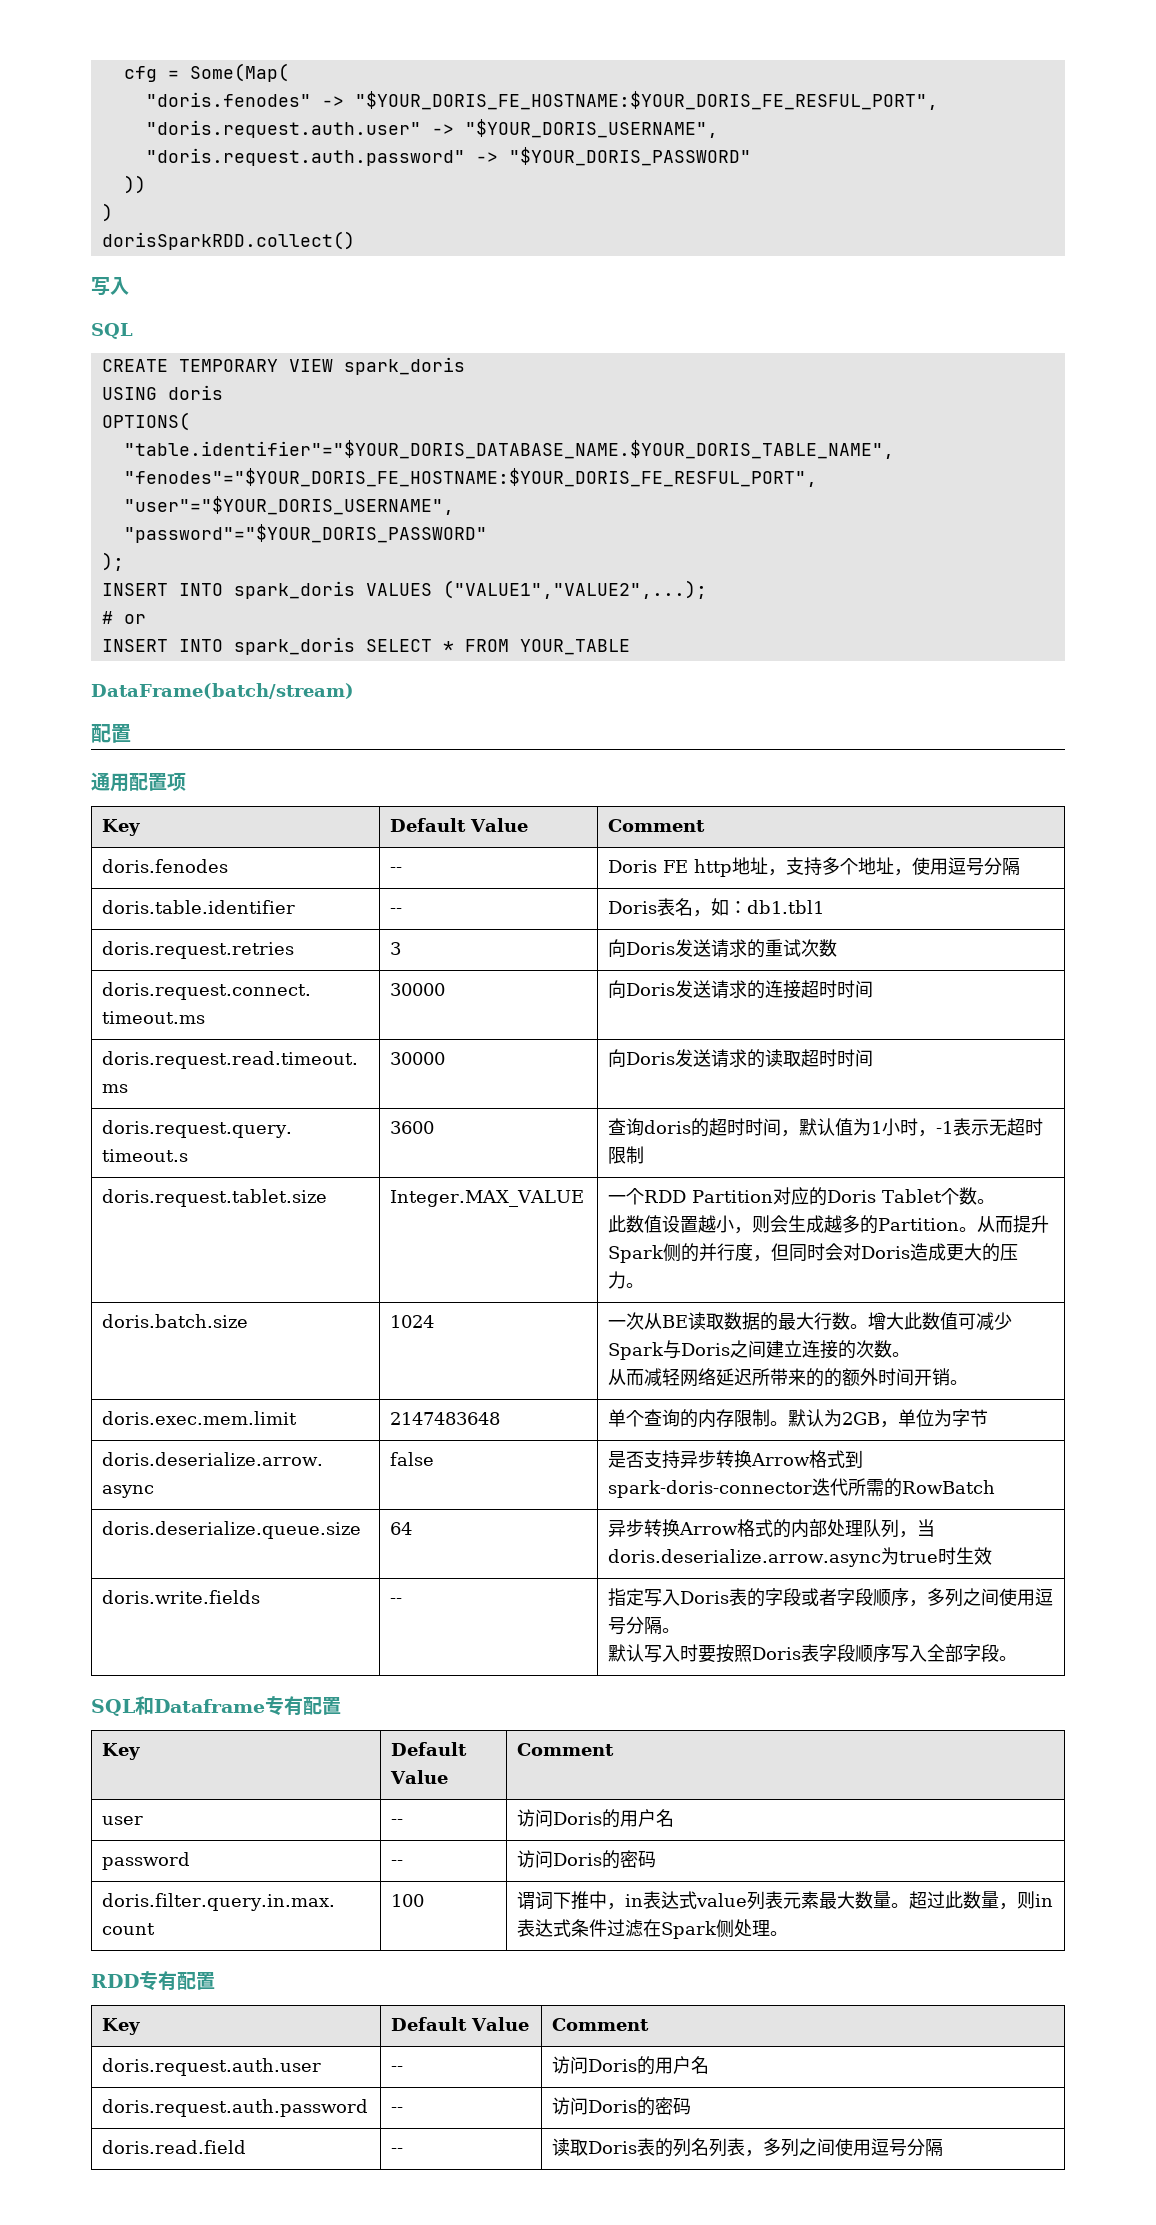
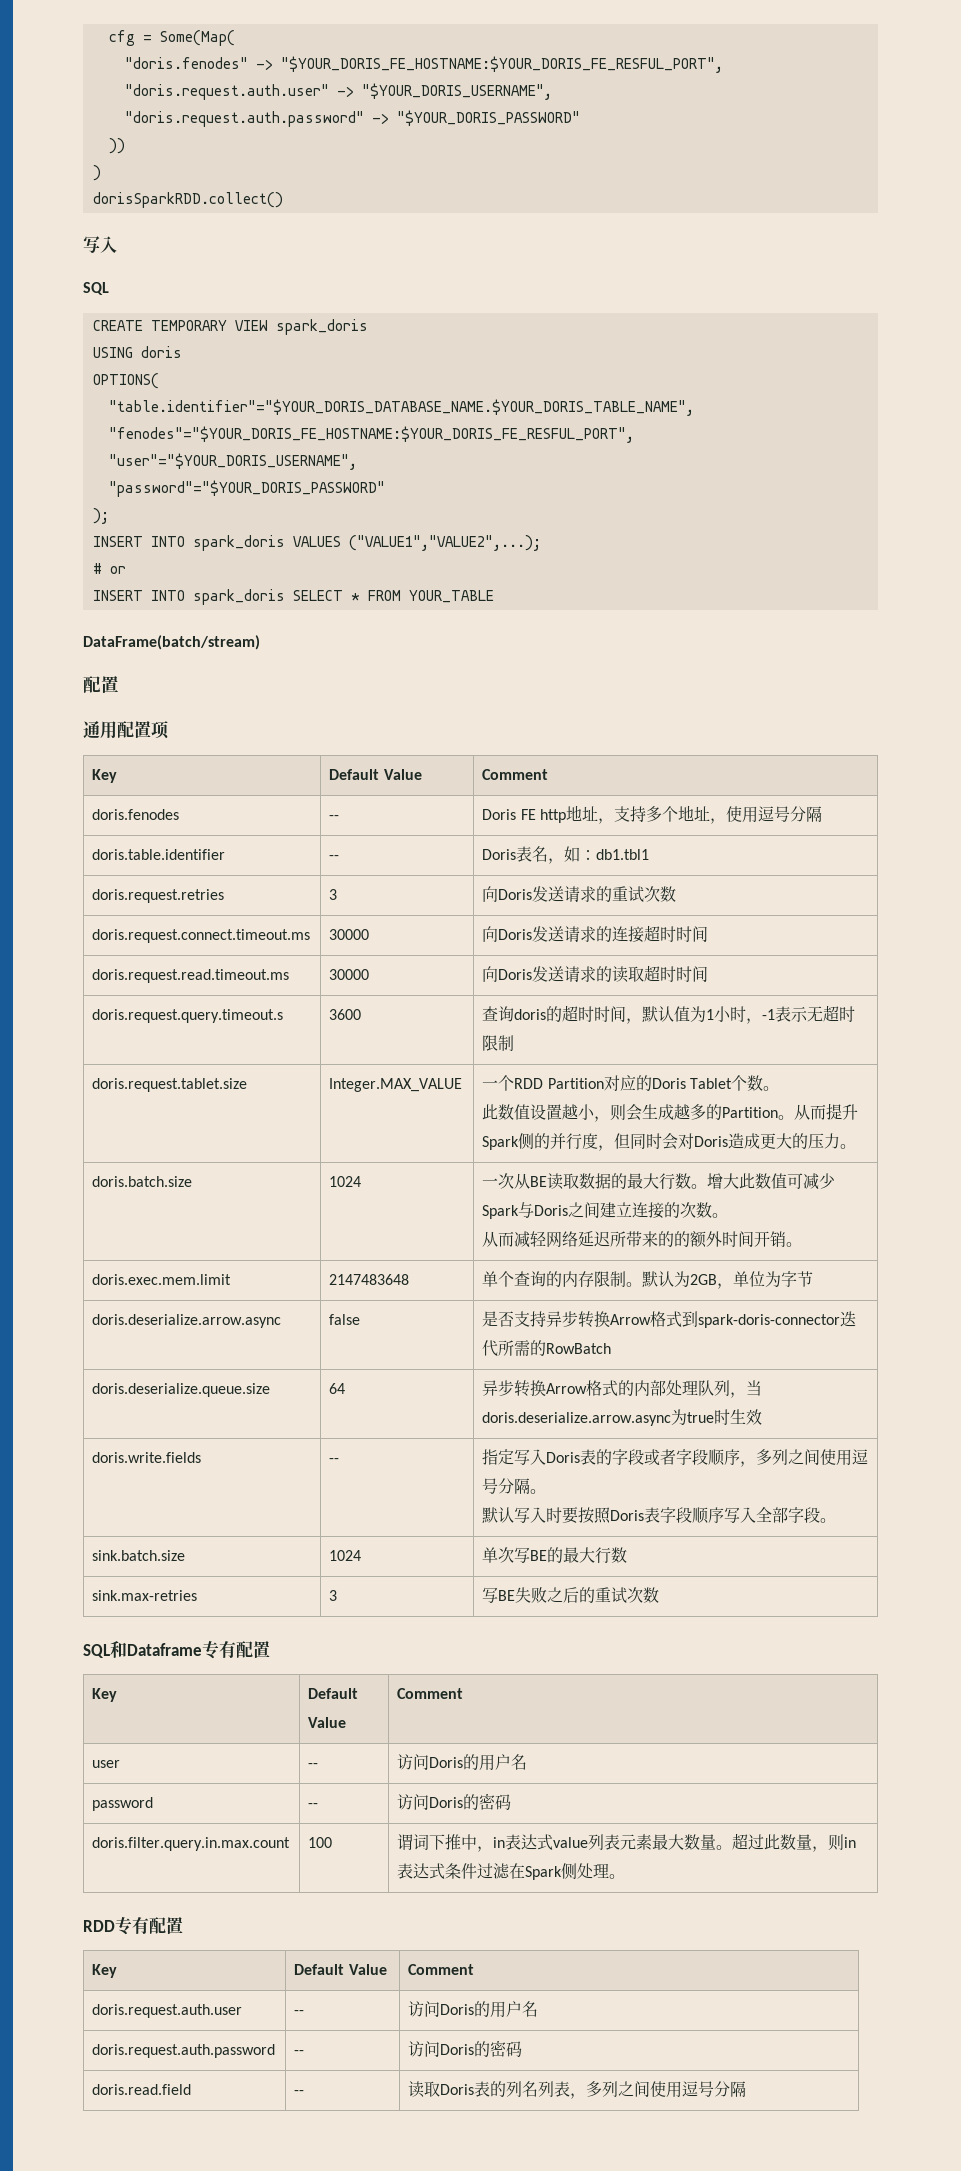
(1018, 1658) none -> [92,1550,186,1561] [329,1550,362,1561] [482,1547,628,1564] [92,1590,198,1601] [329,1590,338,1601] [482,1587,660,1603] // sink.batch.size | 1024 | 单次写BE的最大行数 // sink.max-retries | 3 | 写BE失败之后的重试次数

